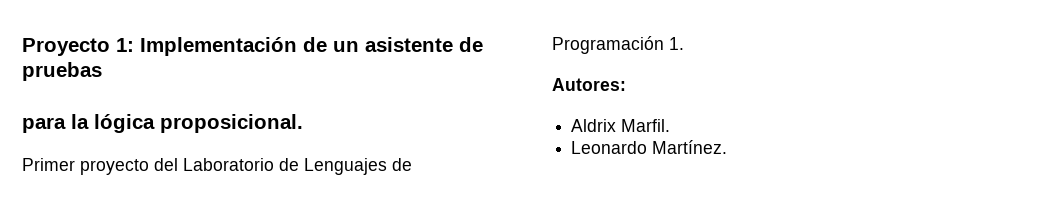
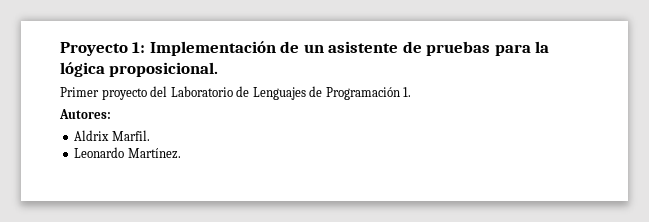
(102, 71) // -> (491, 48) none

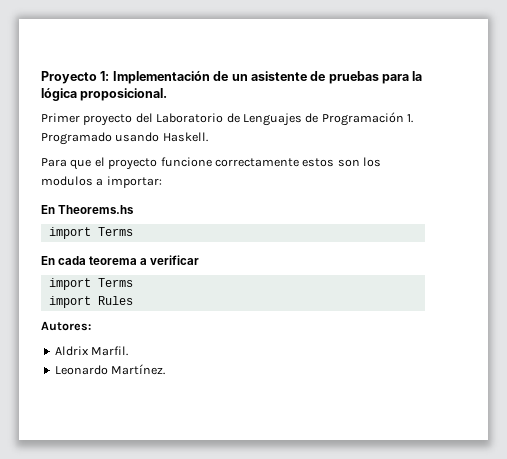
(412, 92) none -> [41,132,208,145] [41,157,381,170] [41,176,162,188] [41,205,135,214] [48,227,133,239] [41,255,200,265] [48,278,133,290] [48,296,133,308] Programado usando Haskell. // Para que el proyecto funcione correctamente estos son los modulos a importar: // En Theorems.hs // import Terms // En cada teorema a verificar // import Terms // import Rules

